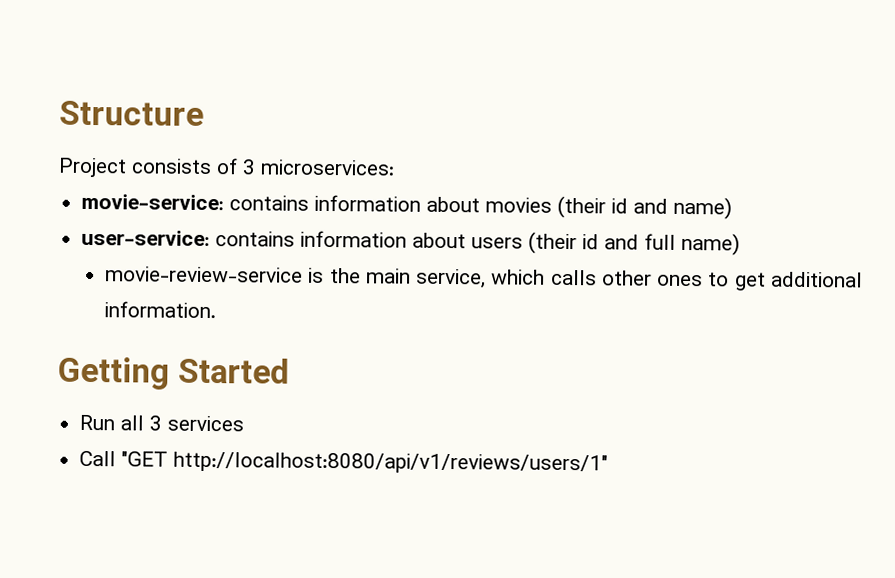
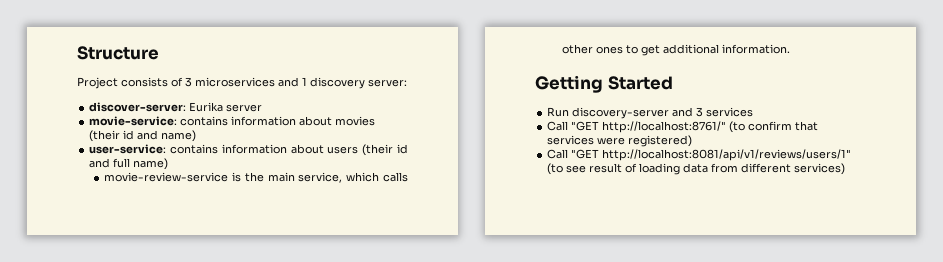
[260,159,395,176] microservices: -> [195,77,407,89] [89,102,263,112] microservices and 1 discovery server: // discover-server: Eurika server
[120,415,145,431] all -> [572,107,694,119] discovery-server and
[173,451,609,475] http://localhost:8080/api/v1/reviews/users/1" -> [602,121,819,133] [547,135,693,147] [547,149,852,161] [547,163,846,175] http://localhost:8761/" (to confirm that services were registered) // Call "GET http://localhost:8081/api/v1/reviews/users/1" (to see result of loading data from different services)

